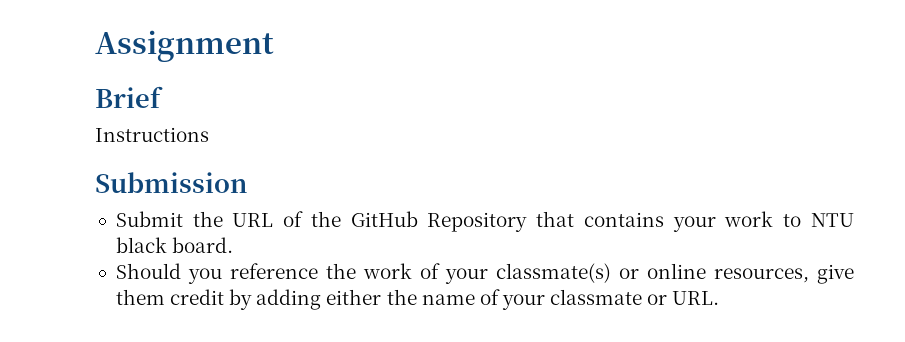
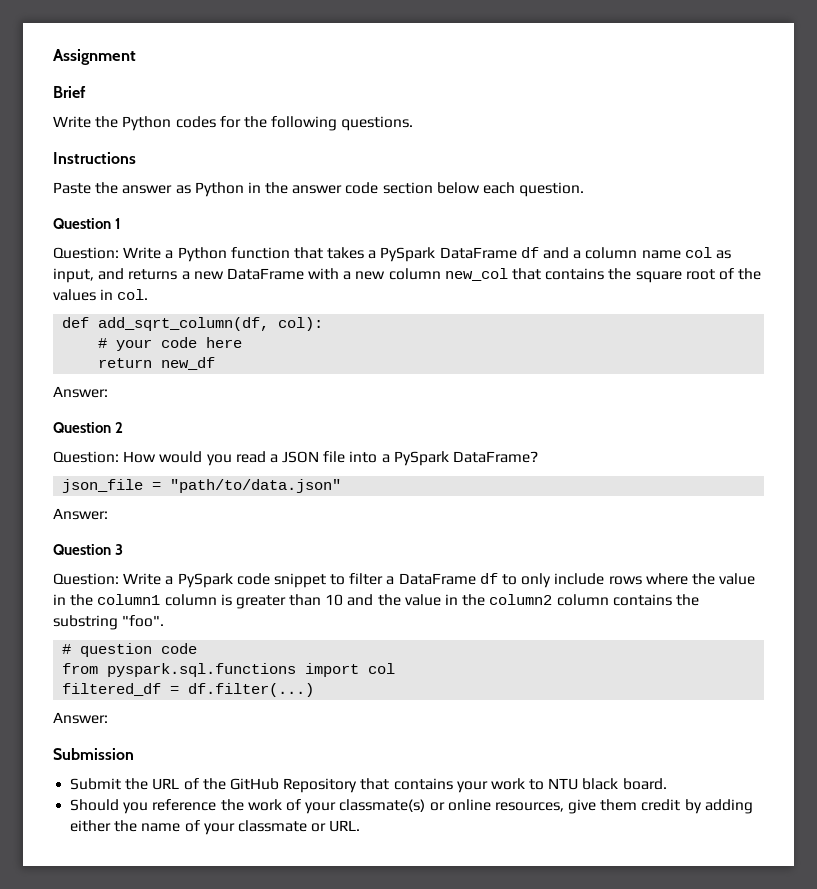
[95,127,209,142] Instructions -> [53,116,414,131] [53,152,136,164] [53,182,585,197] [53,218,122,229] [53,247,731,262] [53,268,762,283] [53,289,149,301] [62,317,324,331] [98,337,243,351] [98,357,216,370] [53,386,108,398] [53,422,124,433] [53,451,539,466] [62,479,342,493] [53,508,108,520] [53,544,124,555] [53,573,756,588] [53,594,699,609] [53,615,165,630] [62,643,198,657] [62,663,396,677] [62,683,315,697] [53,712,108,724] Write the Python codes for the following questions. // Instructions // Paste the answer as Python in the answer code section below each question. // Question 1 // Question: Write a Python function that takes a PySpark DataFrame df and a column name col as input, and returns a new DataFrame with a new column new_col that contains the square root of the values in col. // def add_sqrt_column(df, col): // # your code here // return new_df // Answer: // Question 2 // Question: How would you read a JSON file into a PySpark DataFrame? // json_file = "path/to/data.json" // Answer: // Question 3 // Question: Write a PySpark code snippet to filter a DataFrame df to only include rows where the value in the column1 column is greater than 10 and the value in the column2 column contains the substring "foo". // # question code // from pyspark.sql.functions import col // filtered_df = df.filter(...) // Answer:

